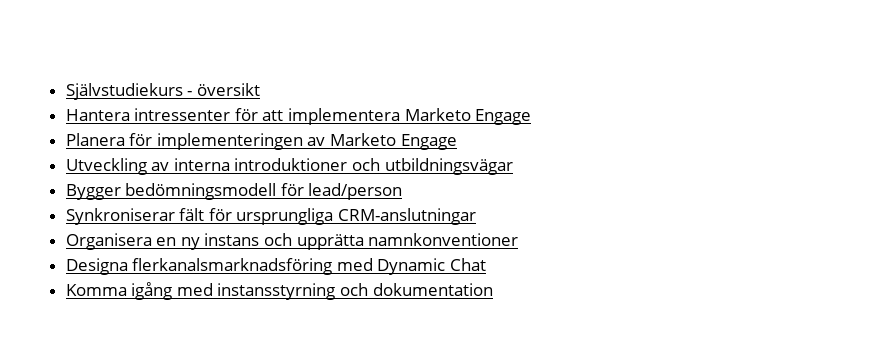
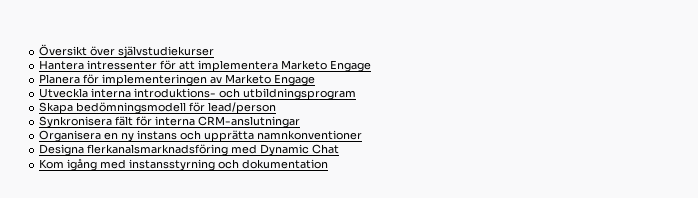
[65,83,260,100] Självstudiekurs - översikt -> [39,44,215,58] Översikt över självstudiekurser
[65,158,513,175] [65,184,121,200] Utveckling av interna introduktioner och utbildningsvägar // Bygger -> [39,88,357,100] [39,102,74,114] Utveckla interna introduktions- och utbildningsprogram // Skapa
[65,208,175,225] Synkroniserar -> [39,116,113,128] Synkronisera
[236,208,334,225] ursprungliga -> [155,116,196,126] interna
[65,284,127,296] Komma -> [39,159,65,169] Kom

